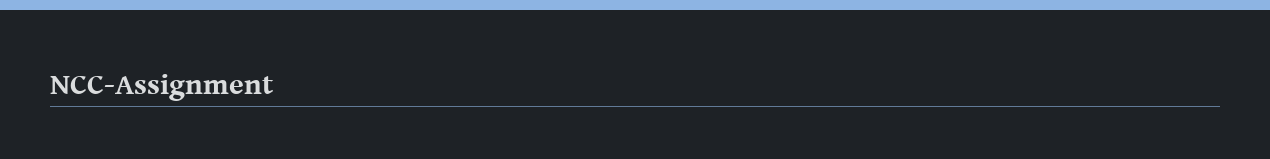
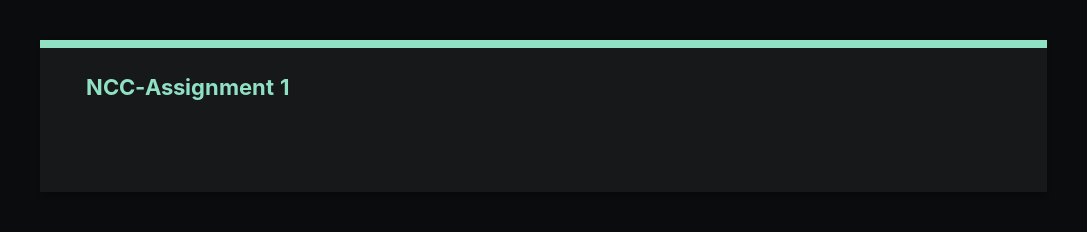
(274, 87) none -> [279,79,289,95] 1

